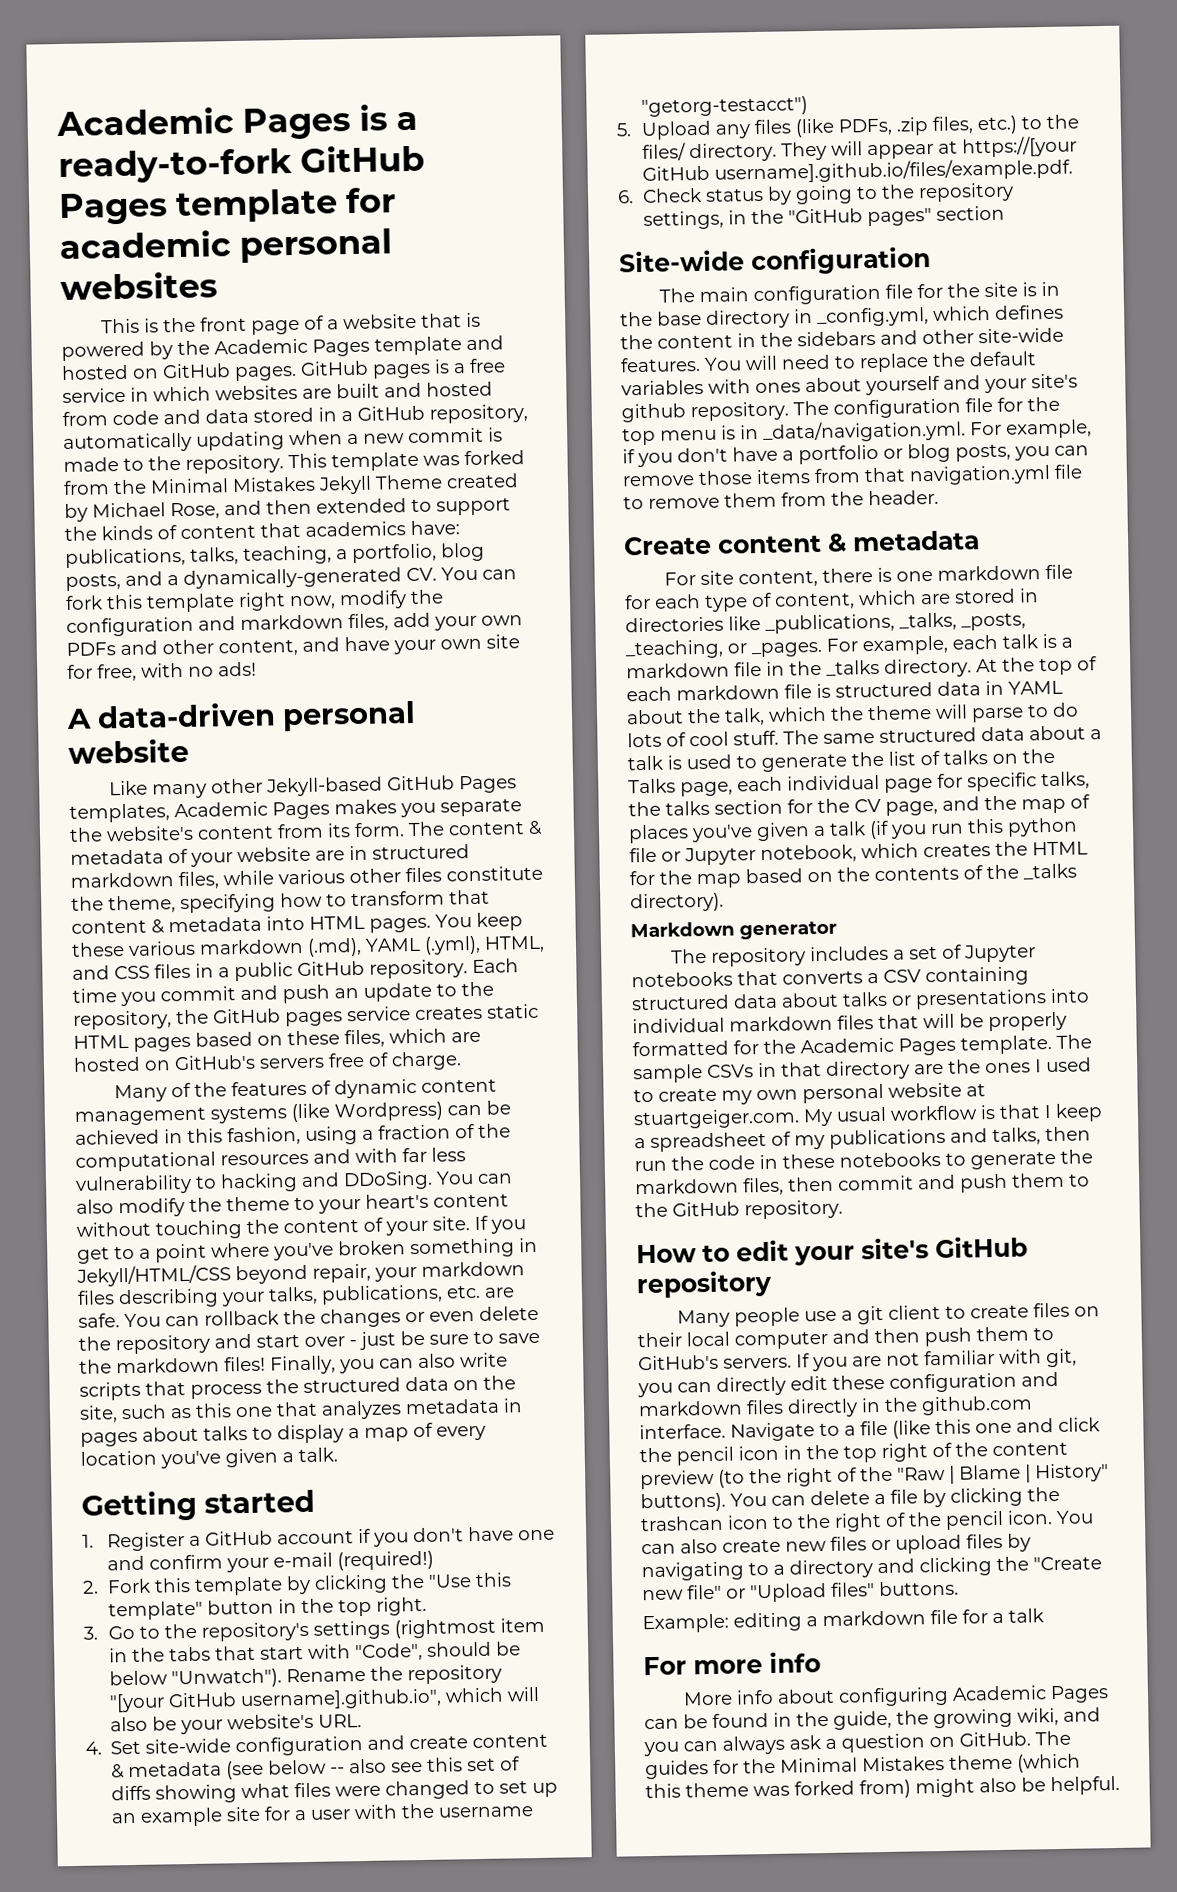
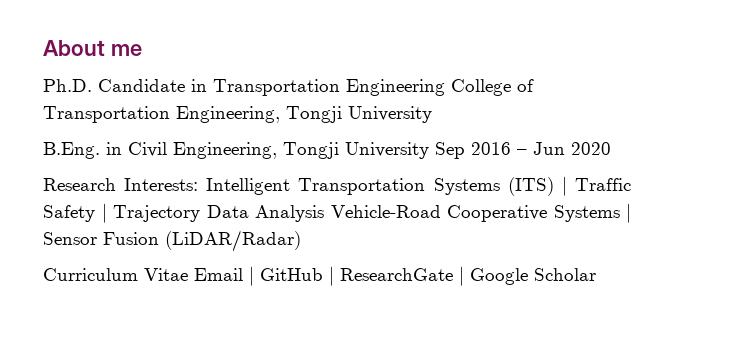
[56,104,419,140] [58,144,426,185] [58,187,397,226] [59,228,394,263] [60,271,218,301] [101,312,482,335] [61,335,504,362] [61,358,506,382] [62,381,493,404] [62,403,528,427] [63,427,503,453] [63,450,525,474] [63,473,519,495] [64,497,511,522] [64,520,460,541] [65,542,485,568] [65,566,517,591] [65,589,444,613] [66,612,523,637] [66,634,520,657] [67,661,257,682] [66,700,416,732] [68,737,189,764] [109,775,518,799] [69,798,522,823] [69,820,543,842] [70,844,470,867] [70,865,543,890] [71,889,490,914] [71,912,523,934] [71,935,545,957] [72,958,519,982] [72,981,494,1007] [73,1003,539,1030] [73,1028,481,1052] [73,1051,462,1072] [114,1078,498,1103] [74,1100,511,1126] [75,1123,511,1146] [75,1147,466,1172] [75,1170,513,1195] [76,1193,509,1218] [76,1215,526,1240] [77,1237,538,1264] [76,1261,525,1287] [77,1284,515,1309] [78,1305,539,1328] [78,1330,540,1355] [79,1352,508,1375] [79,1375,516,1401] [79,1398,523,1423] [80,1422,486,1447] [80,1447,338,1469] [81,1489,315,1522] [82,1526,555,1552] [106,1550,434,1573] [82,1572,512,1596] [107,1596,427,1621] [83,1617,545,1642] [108,1641,521,1663] [108,1664,502,1689] [108,1686,540,1713] [109,1713,362,1735] [85,1733,549,1757] [111,1756,521,1780] [111,1780,559,1804] [111,1803,535,1827] [641,96,809,117] [616,114,1079,140] [641,135,1077,163] [641,157,1073,184] [617,182,1014,205] [642,205,1005,230] [619,245,931,276] [659,281,1061,306] [620,304,1064,329] [620,327,1064,350] [620,351,1037,373] [621,373,1078,396] [621,396,1060,423] [622,419,1092,446] [622,443,1089,468] [622,464,1082,487] [623,489,939,510] [623,530,980,556] [664,564,1074,588] [624,588,1039,612] [625,612,1026,634] [625,633,1073,660] [626,656,1097,679] [626,680,1063,702] [626,702,1079,726] [627,725,1102,748] [627,748,1055,772] [628,771,1090,797] [628,794,1090,817] [628,817,1078,844] [629,841,1088,866] [629,863,1077,889] [630,892,724,913] [630,920,837,940] [671,944,1037,967] [631,966,1029,988] [631,988,1090,1011] [632,1011,1067,1034] [632,1034,1092,1057] [633,1057,1092,1084] [633,1082,986,1105] [633,1103,1103,1130] [634,1126,1091,1152] [634,1149,1093,1172] [635,1172,1090,1196] [635,1199,843,1220] [636,1235,1028,1266] [636,1269,773,1299] [677,1302,1101,1328] [637,1326,1054,1350] [638,1348,1077,1372] [637,1371,1059,1398] [638,1395,1033,1418] [639,1417,1100,1442] [639,1441,1068,1466] [640,1463,1109,1490] [640,1486,1060,1513] [640,1510,1094,1532] [641,1533,1031,1555] [641,1556,1102,1582] [642,1580,959,1603] [642,1608,1044,1634] [643,1651,821,1676] [683,1685,1110,1707] [644,1707,1101,1730] [643,1730,1071,1757] [645,1753,1081,1780] [645,1775,1120,1799] Academic Pages is a ready-to-fork GitHub Pages template for academic personal websites // This is the front page of a website that is powered by the Academic Pages template and hosted on GitHub pages. GitHub pages is a free service in which websites are built and hosted from code and data stored in a GitHub repository, automatically updating when a new commit is made to the repository. This template was forked from the Minimal Mistakes Jekyll Theme created by Michael Rose, and then extended to support the kinds of content that academics have: publications, talks, teaching, a portfolio, blog posts, and a dynamically-generated CV. You can fork this template right now, modify the configuration and markdown files, add your own PDFs and other content, and have your own site for free, with no ads! // A data-driven personal website // Like many other Jekyll-based GitHub Pages templates, Academic Pages makes you separate the website's content from its form. The content & metadata of your website are in structured markdown files, while various other files constitute the theme, specifying how to transform that content & metadata into HTML pages. You keep these various markdown (.md), YAML (.yml), HTML, and CSS files in a public GitHub repository. Each time you commit and push an update to the repository, the GitHub pages service creates static HTML pages based on these files, which are hosted on GitHub's servers free of charge. // Many of the features of dynamic content management systems (like Wordpress) can be achieved in this fashion, using a fraction of the computational resources and with far less vulnerability to hacking and DDoSing. You can also modify the theme to your heart's content without touching the content of your site. If you get to a point where you've broken something in Jekyll/HTML/CSS beyond repair, your markdown files describing your talks, publications, etc. are safe. You can rollback the changes or even delete the repository and start over - just be sure to save the markdown files! Finally, you can also write scripts that process the structured data on the site, such as this one that analyzes metadata in pages about talks to display a map of every location you've given a talk. // Getting started // 1. Register a GitHub account if you don't have one and confirm your e-mail (required!) // 2. Fork this template by clicking the "Use this template" button in the top right. // 3. Go to the repository's settings (rightmost item in the tabs that start with "Code", should be below "Unwatch"). Rename the repository "[your GitHub username].github.io", which will also be your website's URL. // 4. Set site-wide configuration and create content & metadata (see below -- also see this set of diffs showing what files were changed to set up an example site for a user with the username "getorg-testacct") // 5. Upload any files (like PDFs, .zip files, etc.) to the files/ directory. They will appear at https://[your GitHub username].github.io/files/example.pdf. // 6. Check status by going to the repository settings, in the "GitHub pages" section // Site-wide configuration // The main configuration file for the site is in the base directory in _config.yml, which defines the content in the sidebars and other site-wide features. You will need to replace the default variables with ones about yourself and your site's github repository. The configuration file for the top menu is in _data/navigation.yml. For example, if you don't have a portfolio or blog posts, you can remove those items from that navigation.yml file to remove them from the header. // Create content & metadata // For site content, there is one markdown file for each type of content, which are stored in directories like _publications, _talks, _posts, _teaching, or _pages. For example, each talk is a markdown file in the _talks directory. At the top of each markdown file is structured data in YAML about the talk, which the theme will parse to do lots of cool stuff. The same structured data about a talk is used to generate the list of talks on the Talks page, each individual page for specific talks, the talks section for the CV page, and the map of places you've given a talk (if you run this python file or Jupyter notebook, which creates the HTML for the map based on the contents of the _talks directory). // Markdown generator // The repository includes a set of Jupyter notebooks that converts a CSV containing structured data about talks or presentations into individual markdown files that will be properly formatted for the Academic Pages template. The sample CSVs in that directory are the ones I used to create my own personal website at stuartgeiger.com. My usual workflow is that I keep a spreadsheet of my publications and talks, then run the code in these notebooks to generate the markdown files, then commit and push them to the GitHub repository. // How to edit your site's GitHub repository // Many people use a git client to create files on their local computer and then push them to GitHub's servers. If you are not familiar with git, you can directly edit these configuration and markdown files directly in the github.com interface. Navigate to a file (like this one and click the pencil icon in the top right of the content preview (to the right of the "Raw | Blame | History" buttons). You can delete a file by clicking the trashcan icon to the right of the pencil icon. You can also create new files or upload files by navigating to a directory and clicking the "Create new file" or "Upload files" buttons. // Example: editing a markdown file for a talk // For more info // More info about configuring Academic Pages can be found in the guide, the growing wiki, and you can always ask a question on GitHub. The guides for the Minimal Mistakes theme (which this theme was forked from) might also be helpful. -> [43,40,142,56] [43,79,534,96] [43,106,432,123] [43,142,611,159] [43,176,631,196] [43,203,631,223] [43,230,301,252] [43,266,596,286] About me // Ph.D. Candidate in Transportation Engineering College of Transportation Engineering, Tongji University // B.Eng. in Civil Engineering, Tongji University Sep 2016 – Jun 2020 // Research Interests: Intelligent Transportation Systems (ITS) | Traffic Safety | Trajectory Data Analysis Vehicle-Road Cooperative Systems | Sensor Fusion (LiDAR/Radar) // Curriculum Vitae Email | GitHub | ResearchGate | Google Scholar

